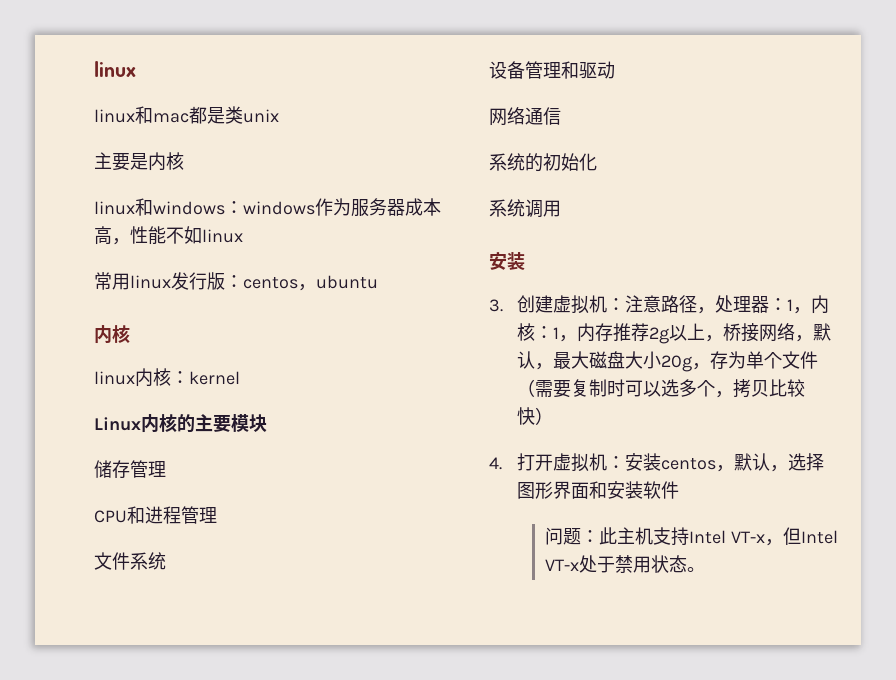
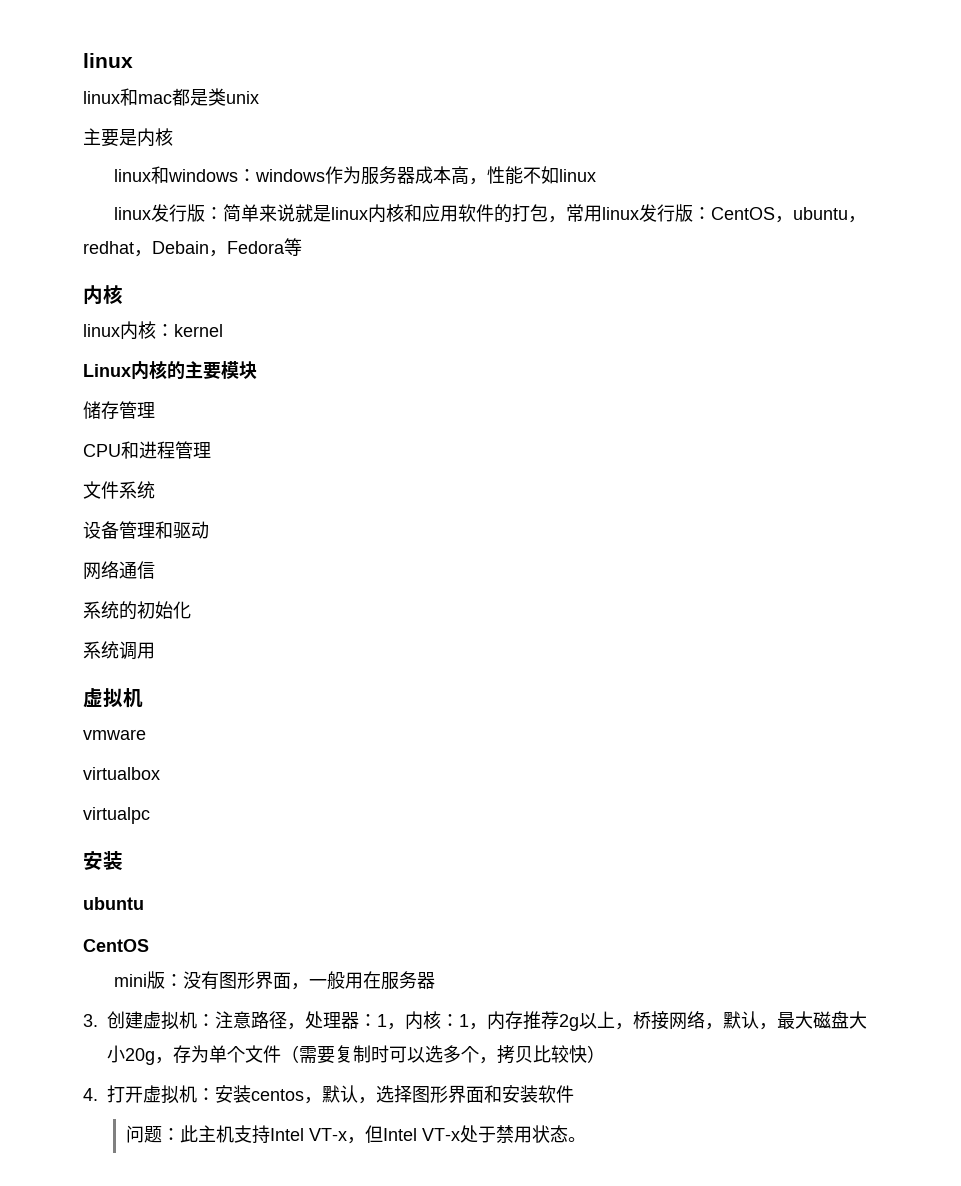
(243, 236) none -> [113,204,566,223] linux发行版：简单来说就是linux内核和应用软件的打包，
[243,277,298,289] centos -> [710,207,775,220] CentOS
(378, 282) none -> [847,216,866,223] [83,238,302,257] ，redhat，Debain，Fedora等
[489,252,525,270] 安装 -> [83,688,143,708] [83,729,146,740] [83,767,160,780] [83,807,150,824] [83,851,123,870] [83,897,144,910] [83,939,149,952] [113,971,435,990] 虚拟机 // vmware // virtualbox // virtualpc // 安装 // ubuntu // CentOS // mini版：没有图形界面，一般用在服务器

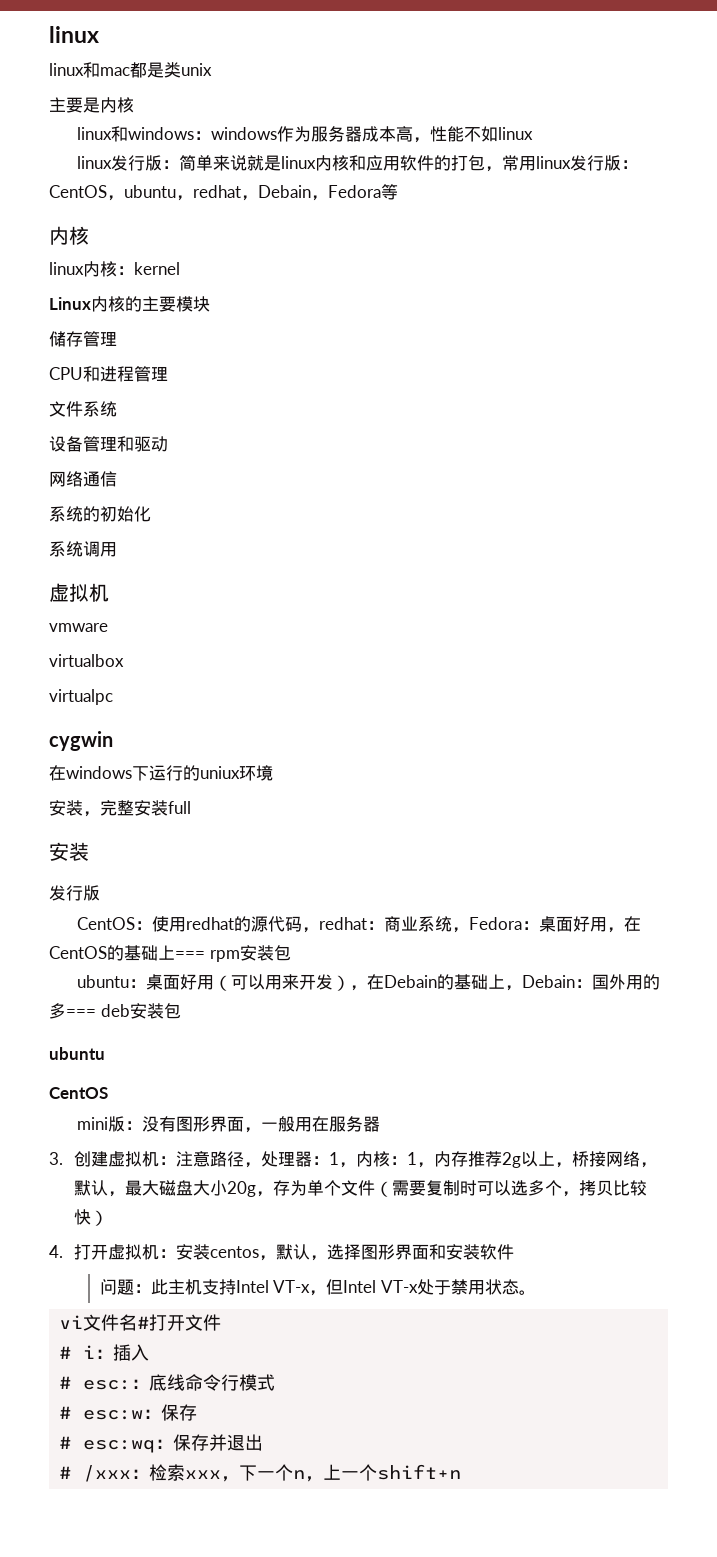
[83,851,123,870] 安装 -> [49,731,113,751] [49,765,273,781] [49,800,191,817] [49,842,89,861] [49,885,100,901] [77,916,642,933] [49,945,291,962] [77,974,661,991] [49,1003,181,1019] cygwin // 在windows下运行的uniux环境 // 安装，完整安装full // 安装 // 发行版 // CentOS：使用redhat的源代码，redhat：商业系统，Fedora：桌面好用，在CentOS的基础上=== rpm安装包 // ubuntu：桌面好用（可以用来开发），在Debain的基础上，Debain：国外用的多=== deb安装包
(587, 1139) none -> [59,1314,222,1331] [59,1344,150,1361] [59,1374,276,1391] [59,1404,198,1421] [59,1434,264,1453] [59,1464,462,1482] // vi文件名#打开文件 // # i：插入 // # esc:：底线命令行模式 // # esc:w：保存 // # esc:wq：保存并退出 // # /xxx：检索xxx，下一个n，上一个shift+n

